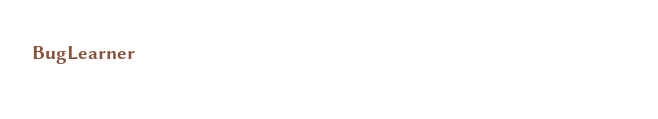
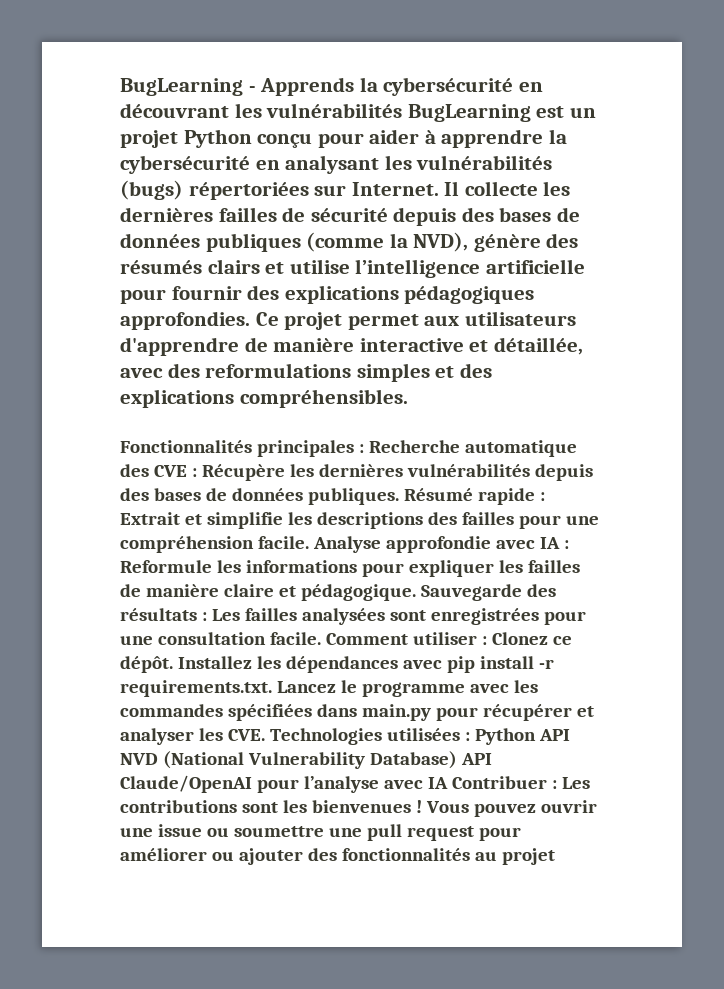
[32,46,135,64] BugLearner -> [120,77,543,96] [120,103,596,122] [120,129,567,148] [120,155,553,174] [120,180,571,200] [120,207,580,226] [120,232,579,252] [120,259,585,278] [120,285,535,304] [120,311,576,330] [120,337,583,356] [120,363,492,382] [120,389,408,408] [120,440,577,457] [120,464,593,481] [120,488,545,505] [120,512,599,529] [120,536,569,553] [120,560,580,577] [120,584,556,601] [120,608,586,625] [120,632,572,645] [120,656,554,673] [120,680,538,697] [120,704,594,721] [120,728,570,745] [120,751,492,769] [120,775,590,793] [120,800,597,817] [120,824,521,841] [120,848,555,865] BugLearning - Apprends la cybersécurité en découvrant les vulnérabilités BugLearning est un projet Python conçu pour aider à apprendre la cybersécurité en analysant les vulnérabilités (bugs) répertoriées sur Internet. Il collecte les dernières failles de sécurité depuis des bases de données publiques (comme la NVD), génère des résumés clairs et utilise l’intelligence artificielle pour fournir des explications pédagogiques approfondies. Ce projet permet aux utilisateurs d'apprendre de manière interactive et détaillée, avec des reformulations simples et des explications compréhensibles. // Fonctionnalités principales : Recherche automatique des CVE : Récupère les dernières vulnérabilités depuis des bases de données publiques. Résumé rapide : Extrait et simplifie les descriptions des failles pour une compréhension facile. Analyse approfondie avec IA : Reformule les informations pour expliquer les failles de manière claire et pédagogique. Sauvegarde des résultats : Les failles analysées sont enregistrées pour une consultation facile. Comment utiliser : Clonez ce dépôt. Installez les dépendances avec pip install -r requirements.txt. Lancez le programme avec les commandes spécifiées dans main.py pour récupérer et analyser les CVE. Technologies utilisées : Python API NVD (National Vulnerability Database) API Claude/OpenAI pour l’analyse avec IA Contribuer : Les contributions sont les bienvenues ! Vous pouvez ouvrir une issue ou soumettre une pull request pour améliorer ou ajouter des fonctionnalités au projet

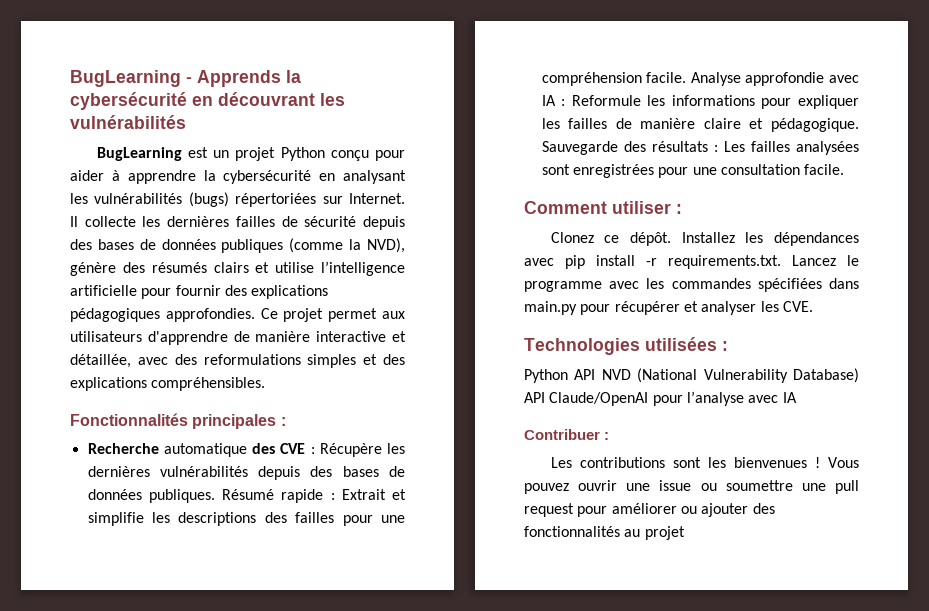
(403, 110) none -> (186, 122) //
(364, 448) none -> (286, 421) //
(321, 638) none -> (845, 169) //
(487, 640) none -> (682, 209) //
(265, 735) none -> (813, 306) //
(470, 736) none -> (728, 346) //
(448, 783) none -> (797, 397) //
(557, 784) none -> (610, 436) //

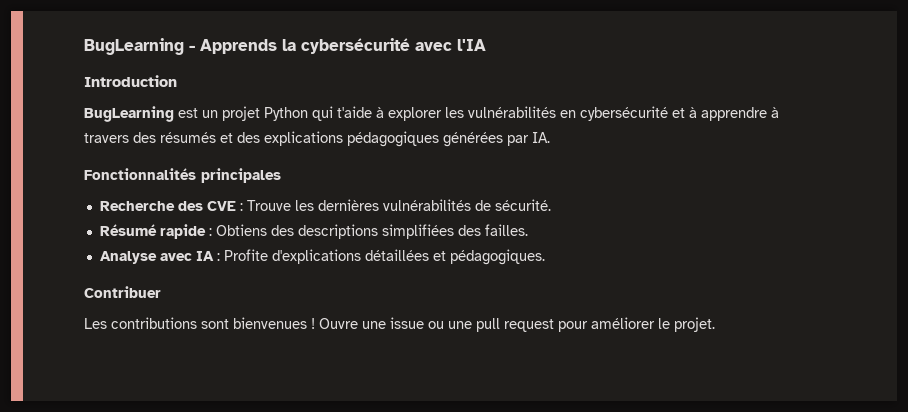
[192,92,345,106] [70,115,186,129] en découvrant les vulnérabilités -> [415,39,486,51] [84,75,177,87] avec l'IA // Introduction
[330,150,405,161] [70,170,407,184] [70,192,406,207] [70,216,405,230] [70,238,405,253] [70,261,405,276] [70,285,329,299] [70,308,405,322] [70,331,407,345] [70,354,405,368] [70,377,266,391] conçu pour aider à apprendre la cybersécurité en analysant les vulnérabilités (bugs) répertoriées sur Internet. Il collecte les dernières failles de sécurité depuis des bases de données publiques (comme la NVD), génère des résumés clairs et utilise l’intelligence artificielle pour fournir des explications pédagogiques approfondies. Ce projet permet aux utilisateurs d'apprendre de manière interactive et détaillée, avec des reformulations simples et des explications compréhensibles. -> [312,106,779,121] [84,131,550,147] qui t'aide à explorer les vulnérabilités en cybersécurité et à apprendre à travers des résumés et des explications pédagogiques générées par IA.
[280,417,286,426] : -> (281, 175) none
[163,443,247,457] automatique -> (175, 206) none
[319,443,382,457] Récupère -> [246,200,291,211] Trouve
[258,466,405,480] [87,489,406,503] [87,512,405,526] [541,72,859,86] [541,95,859,109] [541,118,859,132] [541,141,859,155] [541,164,845,178] [524,201,682,214] [550,232,859,246] [524,255,859,269] [524,278,859,292] [524,301,813,315] [524,337,728,355] [524,368,859,383] [524,391,797,406] depuis des bases de données publiques. Résumé rapide : Extrait et simplifie les descriptions des failles pour une compréhension facile. Analyse approfondie avec IA : Reformule les informations pour expliquer les failles de manière claire et pédagogique. Sauvegarde des résultats : Les failles analysées sont enregistrées pour une consultation facile. // Comment utiliser : // Clonez ce dépôt. Installez les dépendances avec pip install -r requirements.txt. Lancez le programme avec les commandes spécifiées dans main.py pour récupérer et analyser les CVE. // Technologies utilisées : // Python API NVD (National Vulnerability Database) API Claude/OpenAI pour l’analyse avec IA -> [474,199,551,211] [99,224,528,239] [99,249,545,265] de sécurité. // Résumé rapide : Obtiens des descriptions simplifiées des failles. // Analyse avec IA : Profite d'explications détaillées et pédagogiques.
[604,432,610,440] : -> (161, 292) none
[707,457,726,468] les -> (229, 324) none
[828,457,859,468] [524,480,618,494] Vous pouvez ouvrir -> [319,318,358,329] Ouvre
[725,480,793,491] soumettre -> (444, 325) none
[680,503,775,517] [524,526,685,540] ou ajouter des fonctionnalités au projet -> [658,317,715,332] le projet.

